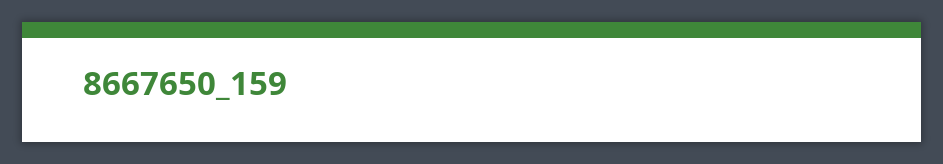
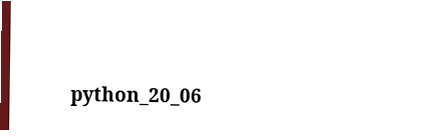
[83,72,287,100] 8667650_159 -> [70,85,202,108] python_20_06

